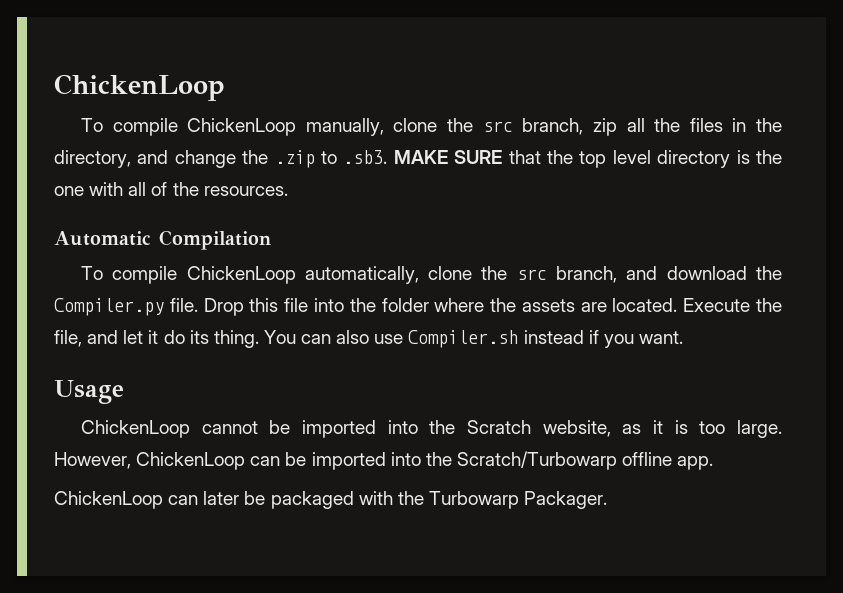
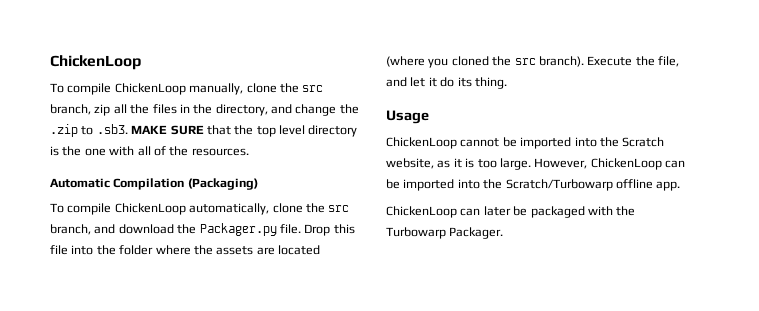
(271, 240) none -> [187,178,258,190] (Packaging)
[54,298,164,316] Compiler.py -> [199,223,277,236] Packager.py
[612,298,678,312] located. -> [278,245,320,255] [386,56,584,68] located (where you cloned the src branch).
[263,330,683,348] You can also use Compiler.sh instead if you want. -> (507, 83) none

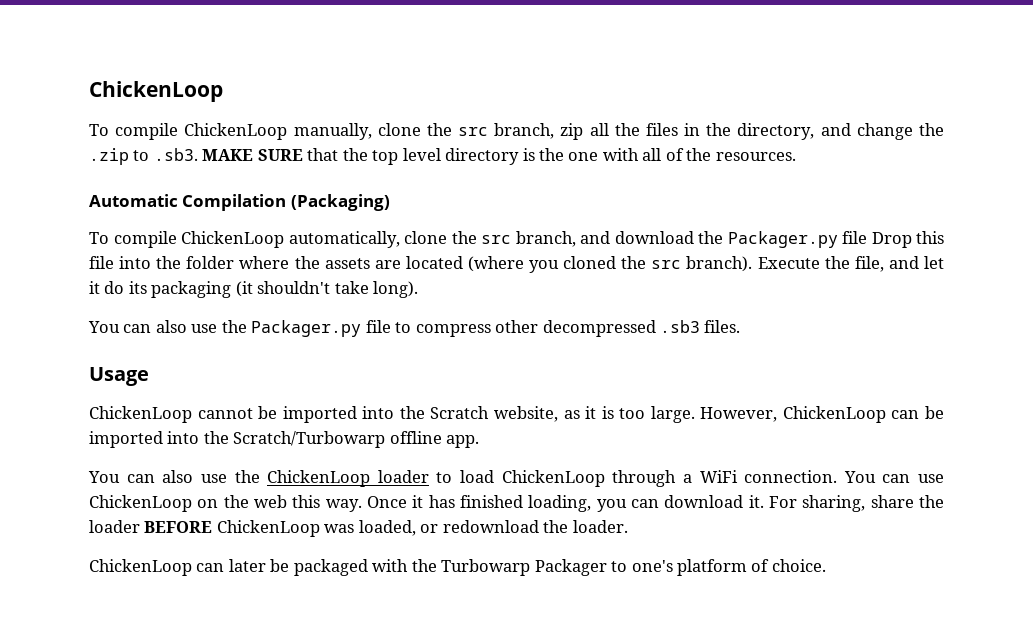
[279,224,301,234] file. -> [842,231,867,244] file
[474,77,507,89] thing. -> [151,281,419,298] [88,320,741,337] packaging (it shouldn't take long). // You can also use the Packager.py file to compress other decompressed .sb3 files.
(681, 186) none -> [88,470,944,487] [89,495,945,512] [89,520,628,537] // You can also use the ChickenLoop loader to load ChickenLoop through a WiFi connection. You can use ChickenLoop on the web this way. Once it has finished loading, you can download it. For sharing, share the loader BEFORE ChickenLoop was loaded, or redownload the loader.
[449,227,504,239] Packager. -> [534,559,826,576] Packager to one's platform of choice.

